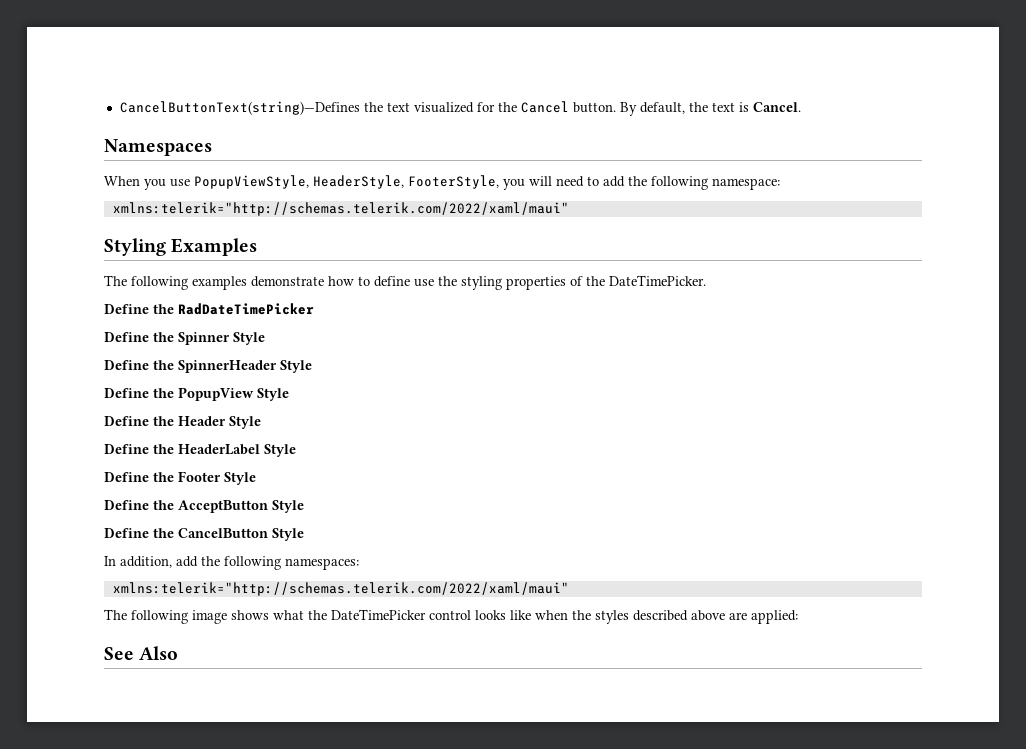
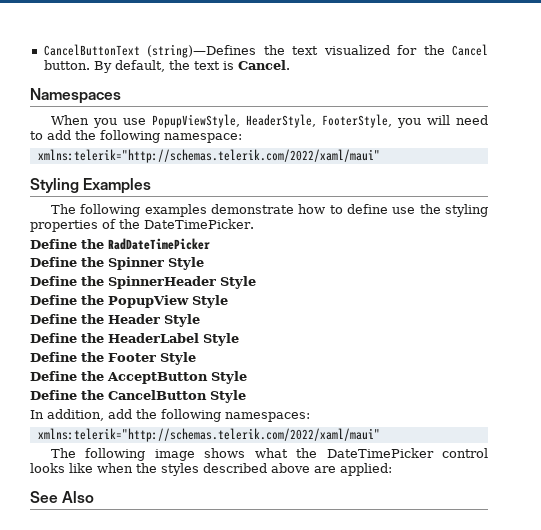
[119,101,360,115] CancelButtonText(string)—Defines -> [43,44,257,58] CancelButtonText (string)—Defines

